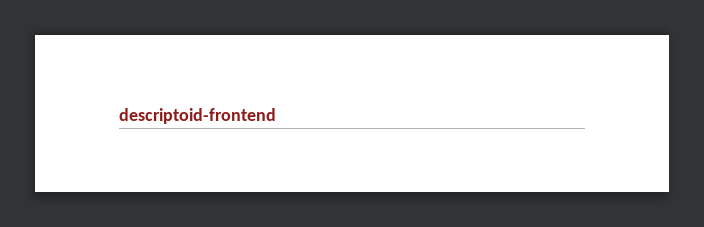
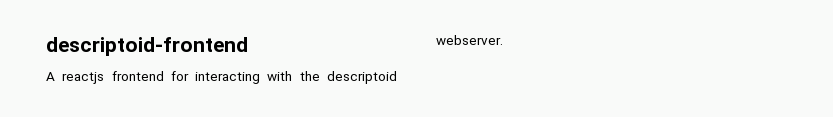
(276, 116) none -> [46,71,397,84] [436,35,503,45] // A reactjs frontend for interacting with the descriptoid webserver.

